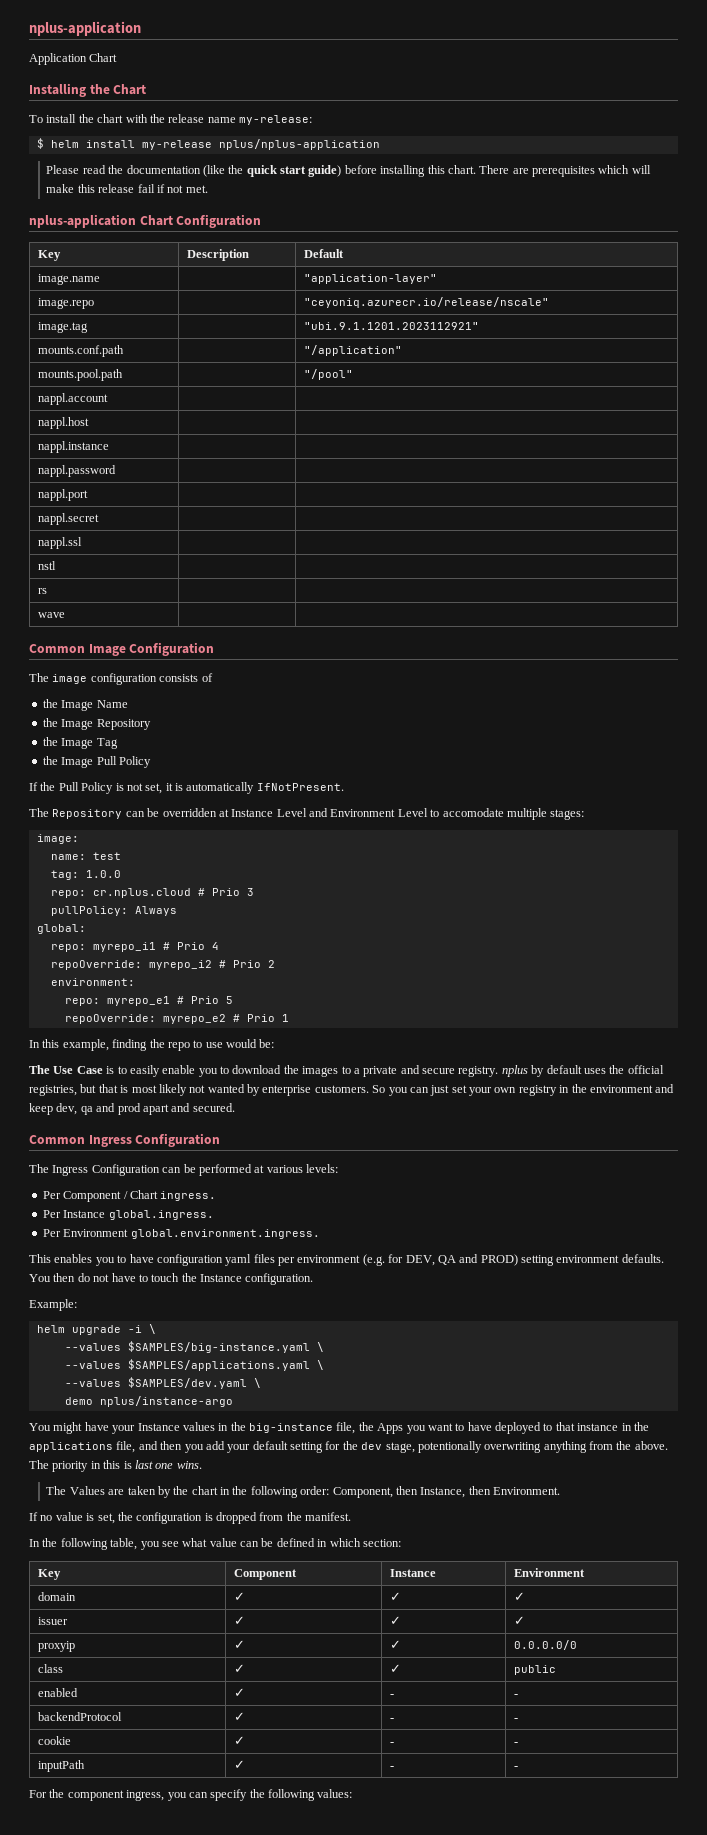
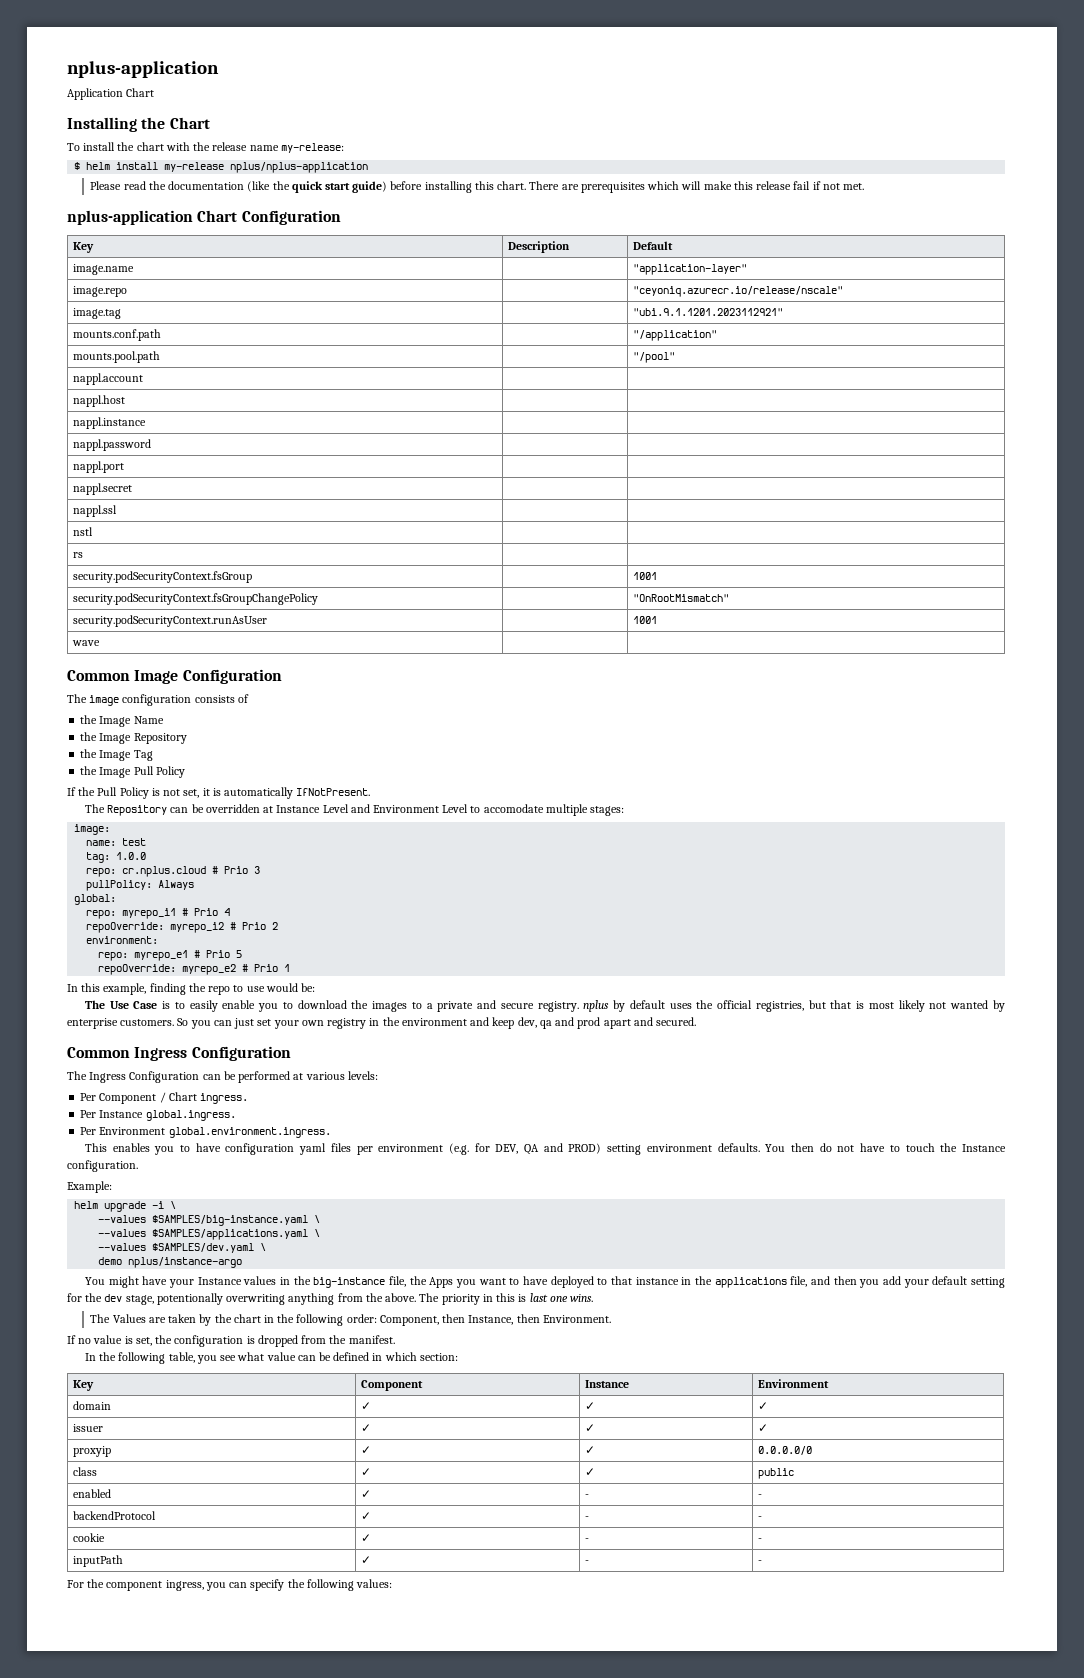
(47, 591) none -> [72,571,252,583] [632,572,657,580] [72,593,318,605] [632,594,729,602] [72,615,267,627] [632,616,657,624] // security.podSecurityContext.fsGroup | | 1001 // security.podSecurityContext.fsGroupChangePolicy | | "OnRootMismatch" // security.podSecurityContext.runAsUser | | 1001

